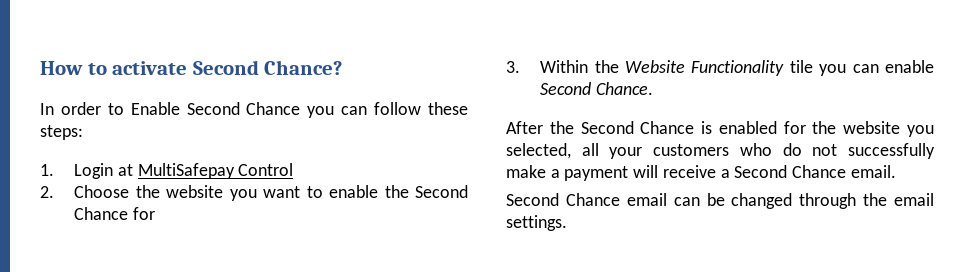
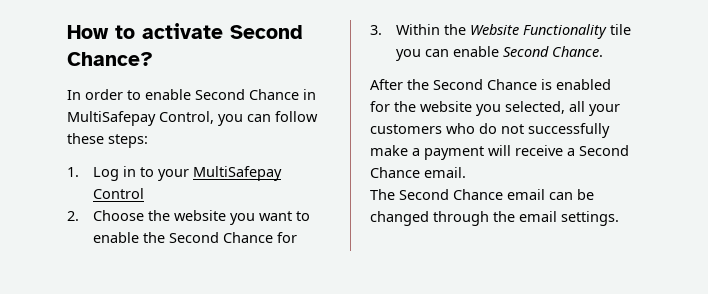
[130,102,301,115] Enable Second Chance -> [145,89,316,100] [67,111,214,126] enable Second Chance in MultiSafepay Control,
[74,163,133,179] Login at -> [93,166,190,181] Log in to your
(896, 171) none -> [370,189,395,200] The

